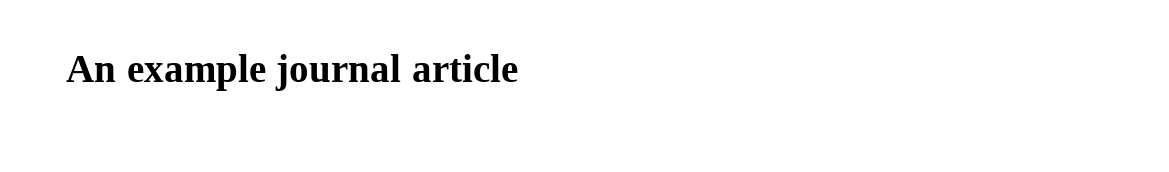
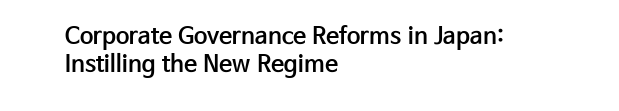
[66,54,518,91] An example journal article -> [65,25,504,50] [65,52,338,78] Corporate Governance Reforms in Japan: Instilling the New Regime

